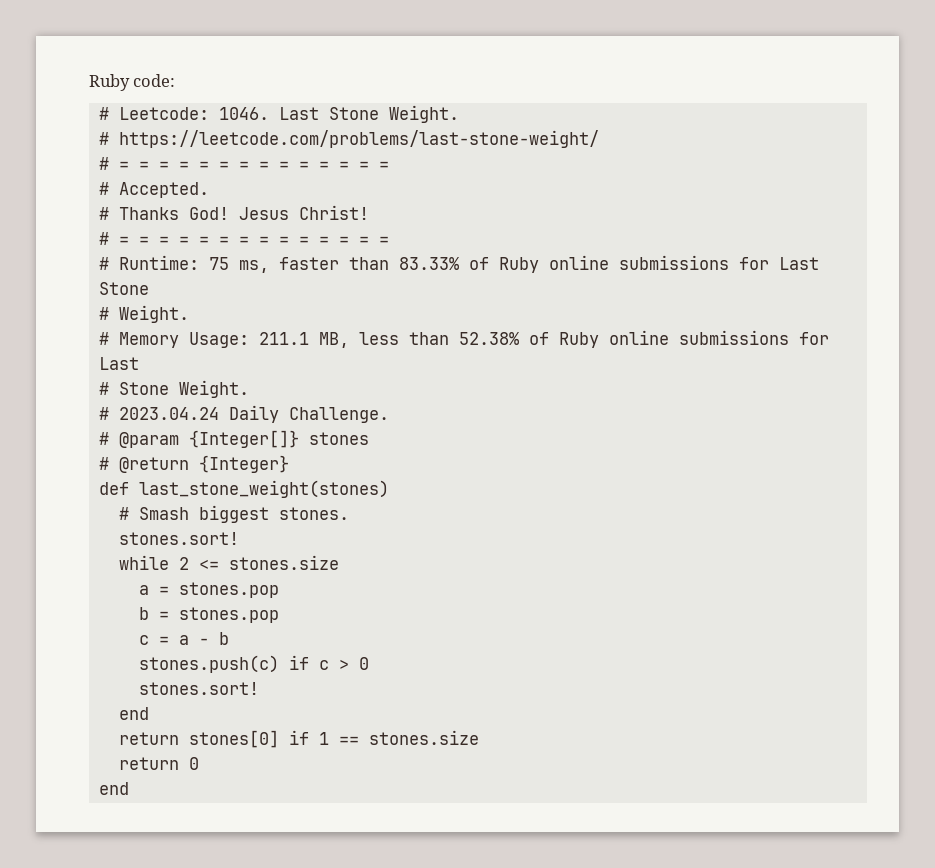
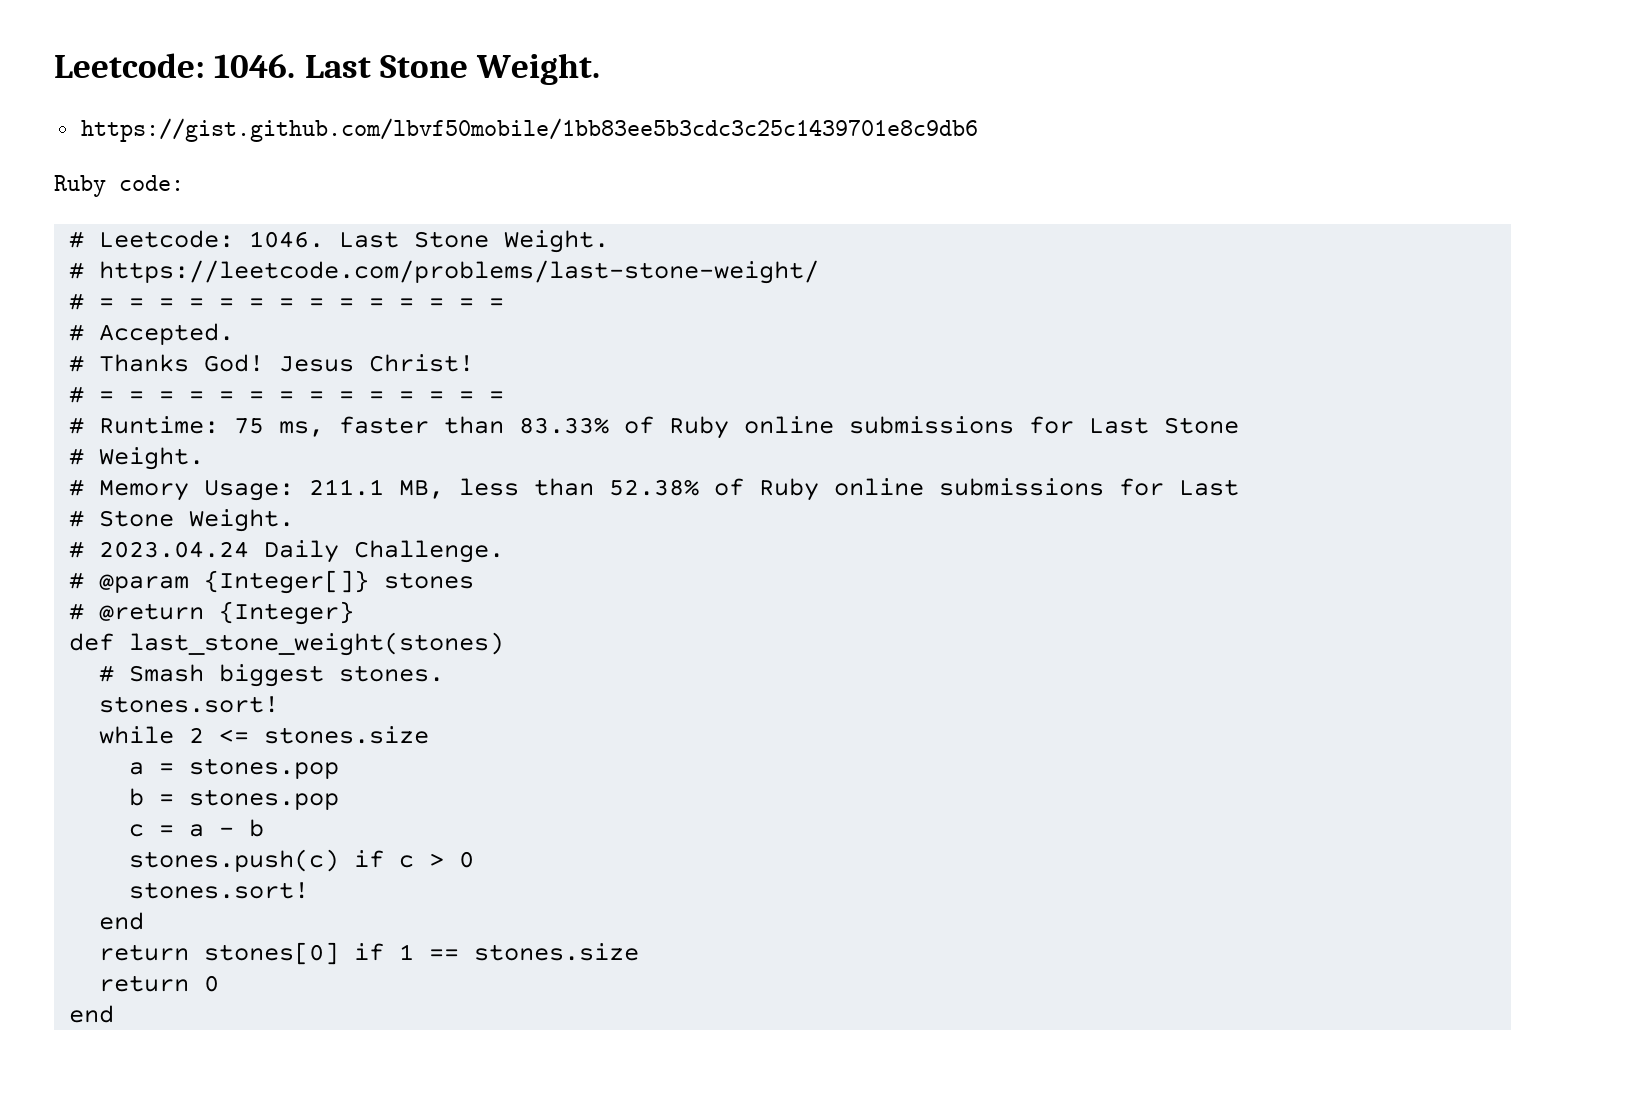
(89, 82) none -> [54,53,601,85] [80,118,978,142] Leetcode: 1046. Last Stone Weight. // https://gist.github.com/lbvf50mobile/1bb83ee5b3cdc3c25c1439701e8c9db6 //

